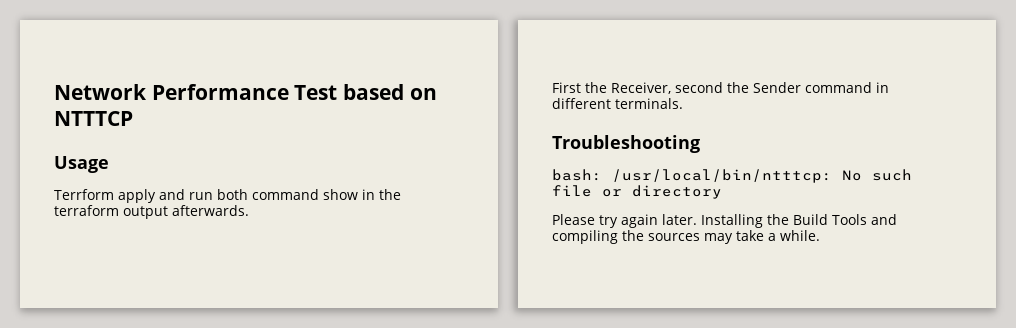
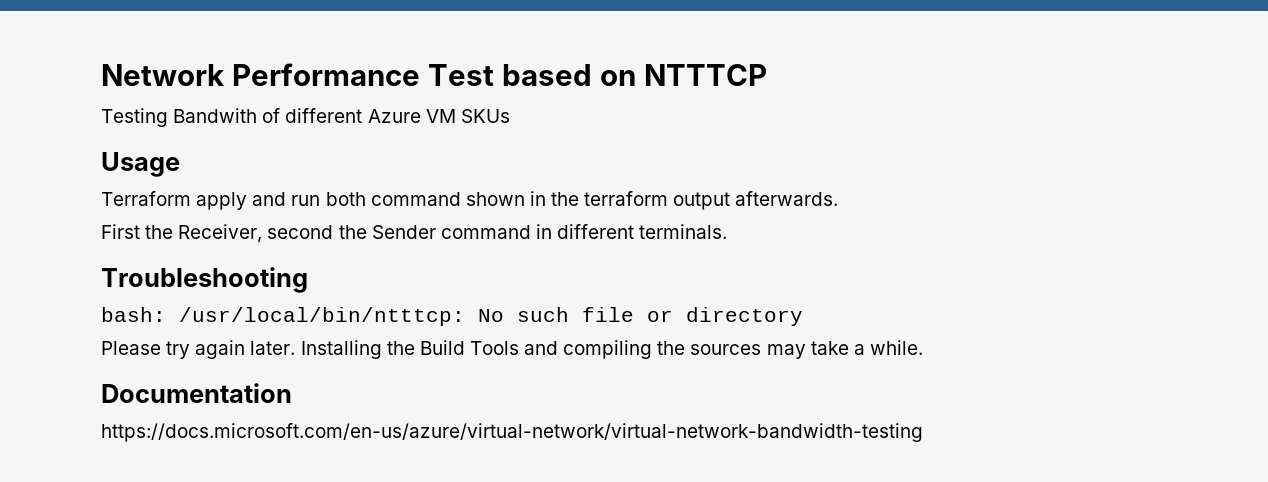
(133, 118) none -> [101,108,510,127] // Testing Bandwith of different Azure VM SKUs
[54,189,114,200] Terrform -> [101,191,191,206] Terraform
[322,189,358,200] show -> [465,192,525,206] shown
(820, 235) none -> [101,383,292,403] [101,423,923,442] // Documentation // https://docs.microsoft.com/en-us/azure/virtual-network/virtual-network-bandwidth-testing

